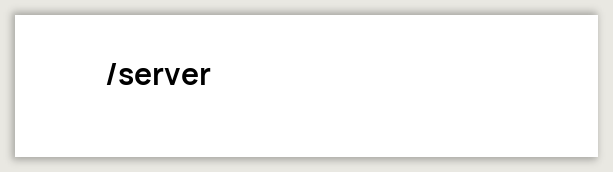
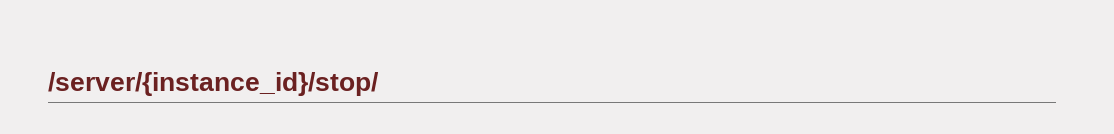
[105,63,211,85] /server -> [48,72,379,96] /server/{instance_id}/stop/

